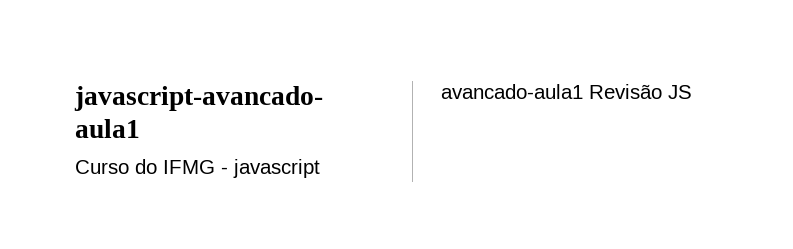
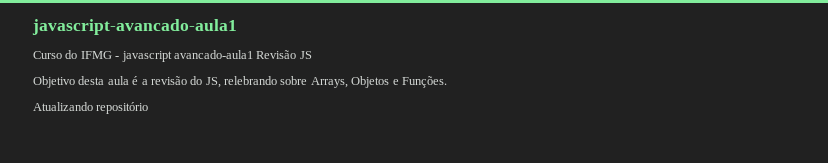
(692, 92) none -> [33,76,447,88] [33,102,149,114] // Objetivo desta aula é a revisão do JS, relebrando sobre Arrays, Objetos e Funções. // Atualizando repositório

